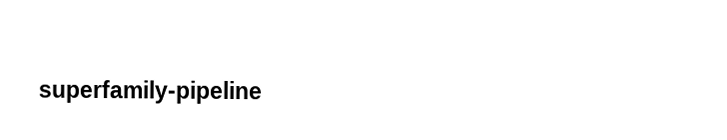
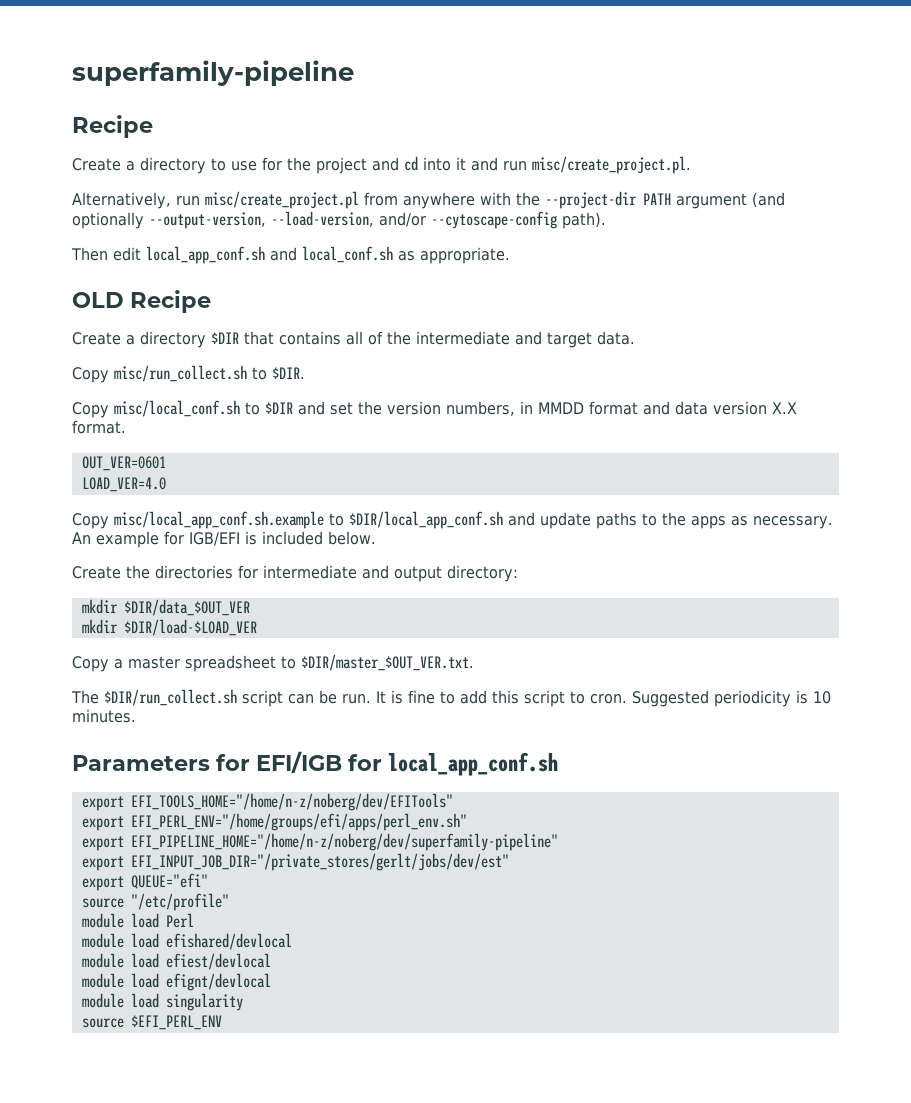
(262, 92) none -> [72,115,153,138] [72,156,691,174] [72,191,785,209] [72,211,606,229] [71,246,510,264] [72,290,212,313] [72,331,635,348] [72,365,305,383] [72,400,797,418] [72,420,126,434] [81,456,166,471] [81,477,166,492] [72,511,833,529] [72,531,376,548] [72,565,518,582] [81,599,250,616] [81,619,257,636] [72,654,474,672] [71,689,831,707] [72,709,136,723] [72,751,559,776] [81,793,453,811] [81,813,467,831] [81,833,558,851] [81,853,509,871] [81,873,208,891] [81,893,229,911] [81,913,194,928] [81,933,292,950] [81,953,271,970] [81,973,271,991] [81,993,243,1011] [81,1015,222,1030] // Recipe // Create a directory to use for the project and cd into it and run misc/create_project.pl. // Alternatively, run misc/create_project.pl from anywhere with the --project-dir PATH argument (and optionally --output-version, --load-version, and/or --cytoscape-config path). // Then edit local_app_conf.sh and local_conf.sh as appropriate. // OLD Recipe // Create a directory $DIR that contains all of the intermediate and target data. // Copy misc/run_collect.sh to $DIR. // Copy misc/local_conf.sh to $DIR and set the version numbers, in MMDD format and data version X.X format. // OUT_VER=0601 // LOAD_VER=4.0 // Copy misc/local_app_conf.sh.example to $DIR/local_app_conf.sh and update paths to the apps as necessary. An example for IGB/EFI is included below. // Create the directories for intermediate and output directory: // mkdir $DIR/data_$OUT_VER // mkdir $DIR/load-$LOAD_VER // Copy a master spreadsheet to $DIR/master_$OUT_VER.txt. // The $DIR/run_collect.sh script can be run. It is fine to add this script to cron. Suggested periodicity is 10 minutes. // Parameters for EFI/IGB for local_app_conf.sh // export EFI_TOOLS_HOME="/home/n-z/noberg/dev/EFITools" // export EFI_PERL_ENV="/home/groups/efi/apps/perl_env.sh" // export EFI_PIPELINE_HOME="/home/n-z/noberg/dev/superfamily-pipeline" // export EFI_INPUT_JOB_DIR="/private_stores/gerlt/jobs/dev/est" // export QUEUE="efi" // source "/etc/profile" // module load Perl // module load efishared/devlocal // module load efiest/devlocal // module load efignt/devlocal // module load singularity // source $EFI_PERL_ENV

